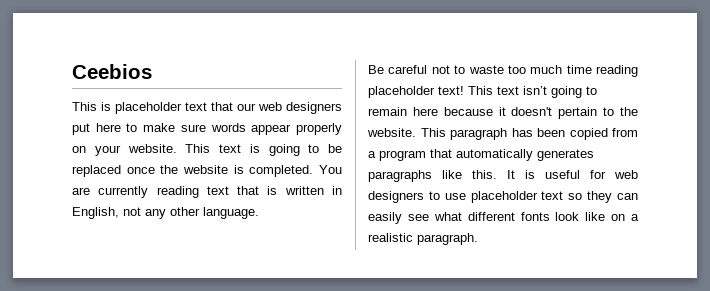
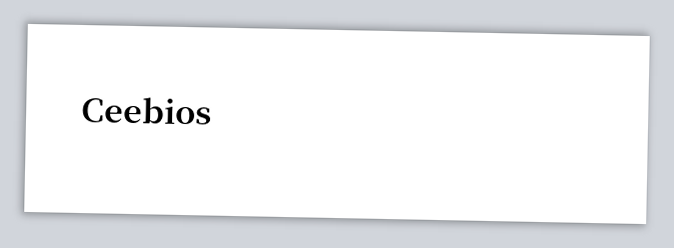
[72,102,342,114] [72,123,342,135] [72,144,342,156] [72,165,342,177] [72,186,342,198] [72,207,259,219] [368,65,638,77] [368,86,597,98] [368,107,638,119] [367,128,638,140] [368,149,594,161] [368,170,638,182] [368,191,638,203] [368,212,639,224] [368,233,478,245] // This is placeholder text that our web designers put here to make sure words appear properly on your website. This text is going to be replaced once the website is completed. You are currently reading text that is written in English, not any other language. // Be careful not to waste too much time reading placeholder text! This text isn’t going to remain here because it doesn't pertain to the website. This paragraph has been copied from a program that automatically generates paragraphs like this. It is useful for web designers to use placeholder text so they can easily see what different fonts look like on a realistic paragraph. -> (212, 110) none

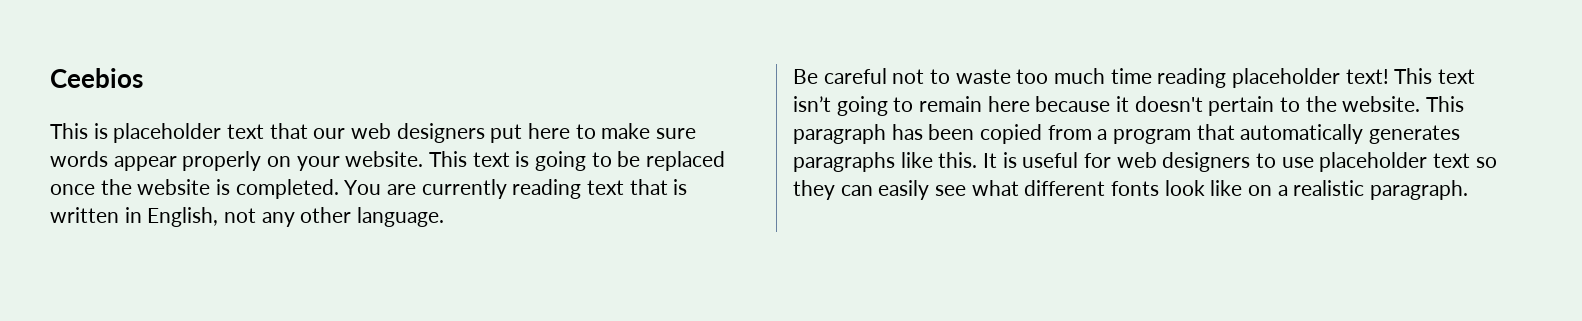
(212, 110) none -> [50,123,697,143] [50,151,726,171] [50,179,688,199] [50,207,445,227] [793,68,1476,88] [793,96,1465,116] [793,124,1461,144] [793,152,1497,172] [793,180,1469,200] // This is placeholder text that our web designers put here to make sure words appear properly on your website. This text is going to be replaced once the website is completed. You are currently reading text that is written in English, not any other language. // Be careful not to waste too much time reading placeholder text! This text isn’t going to remain here because it doesn't pertain to the website. This paragraph has been copied from a program that automatically generates paragraphs like this. It is useful for web designers to use placeholder text so they can easily see what different fonts look like on a realistic paragraph.

